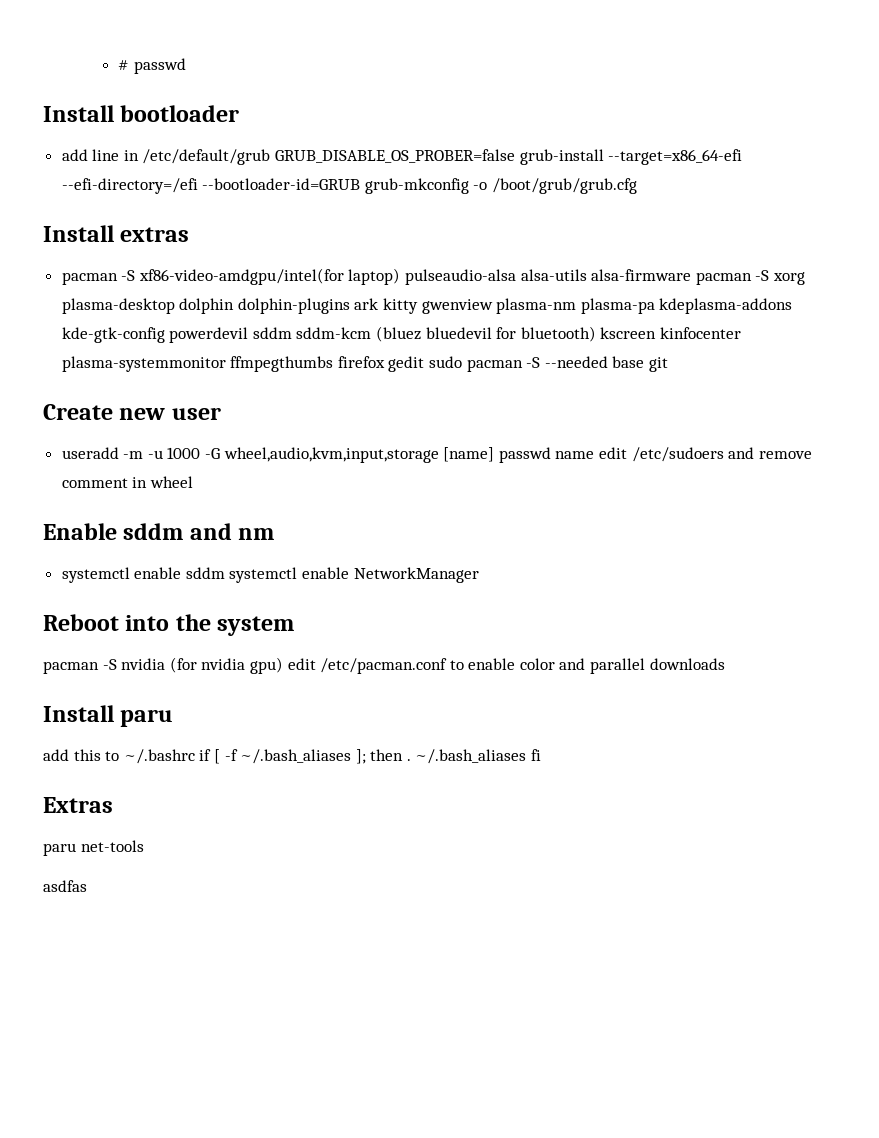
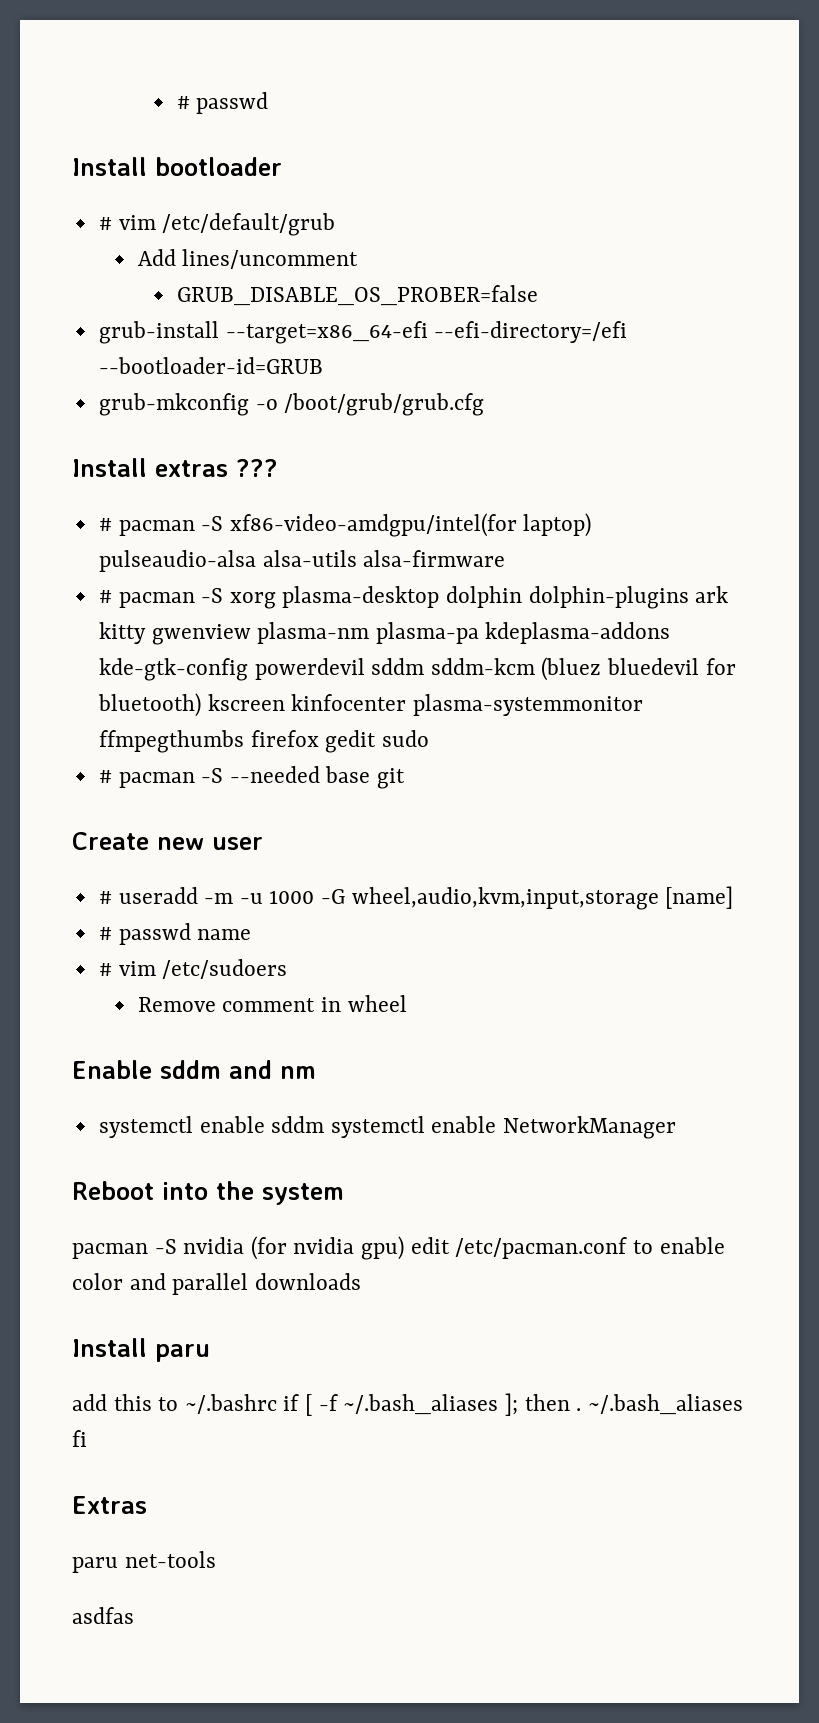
[61,149,139,161] add line in -> [98,215,156,230] # vim
(271, 157) none -> [137,249,359,269] // Add lines/uncomment //
(516, 156) none -> (538, 295) //
(361, 184) none -> (323, 365) //
(190, 234) // -> [236,459,278,477] [98,518,112,531] ??? // #
(692, 275) none -> [98,590,112,603] // #
(463, 362) none -> [98,770,112,783] // #
(221, 413) none -> [98,891,112,904] #
(495, 454) none -> [98,927,112,940] // #
[599,447,628,459] edit -> [98,961,156,976] // # vim
[728,447,812,459] and remove -> [137,997,216,1012] // Remove

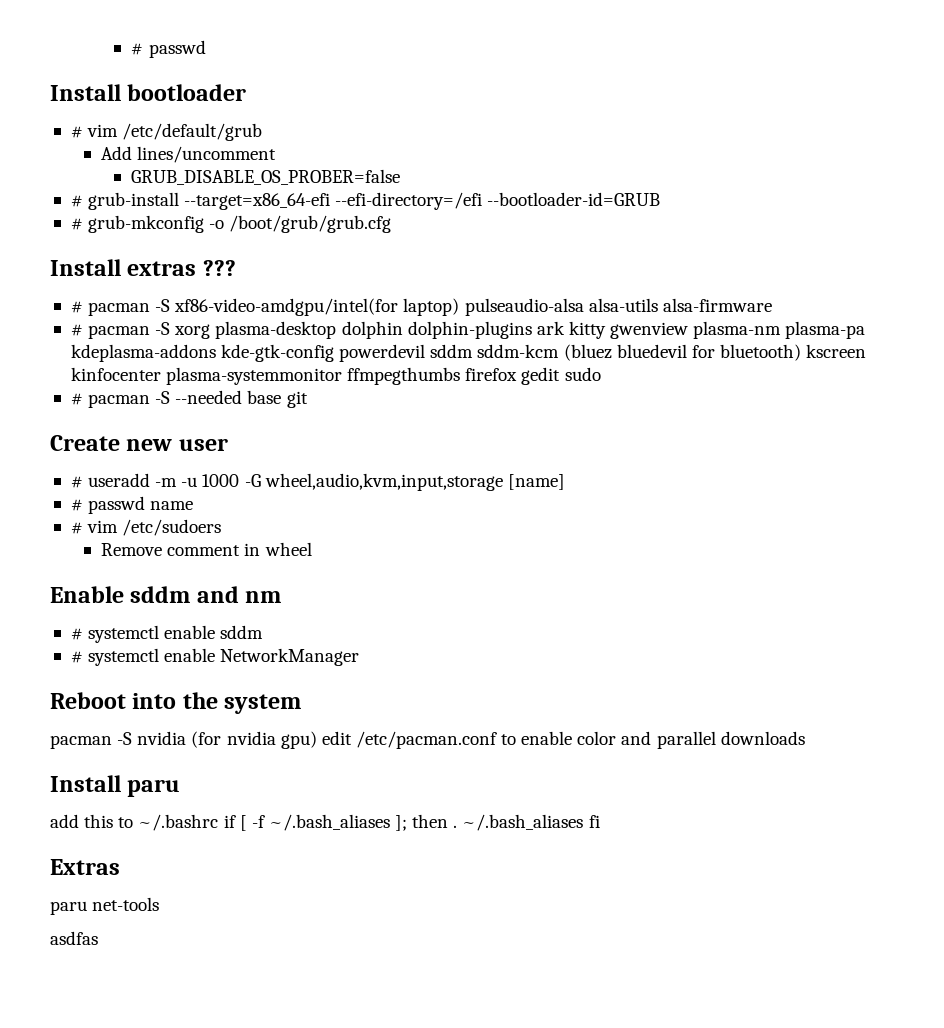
(538, 295) none -> [70,195,83,207] #
(323, 365) none -> [70,218,83,230] #
(316, 1072) none -> [70,628,83,640] #
(325, 1124) none -> [70,651,83,663] // #

